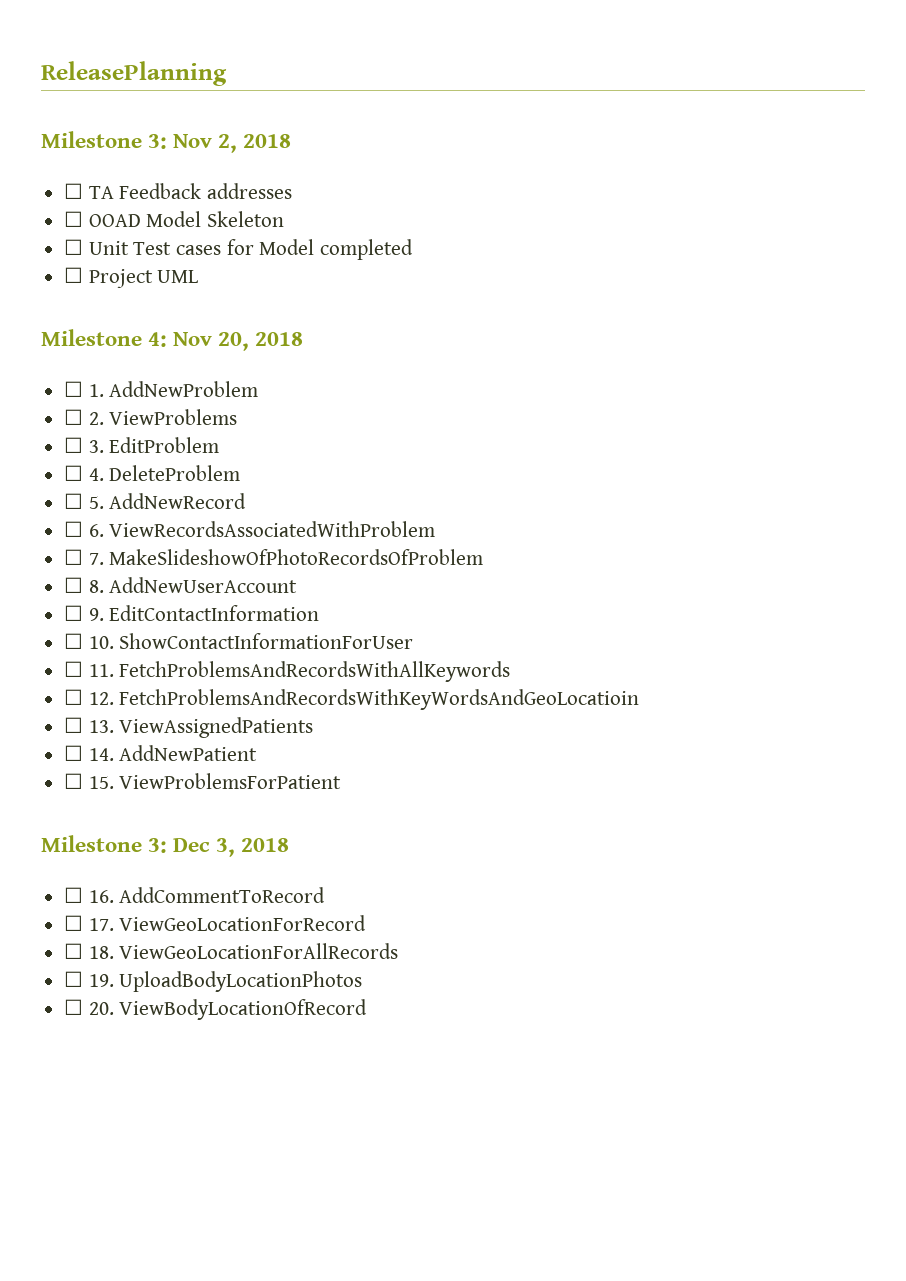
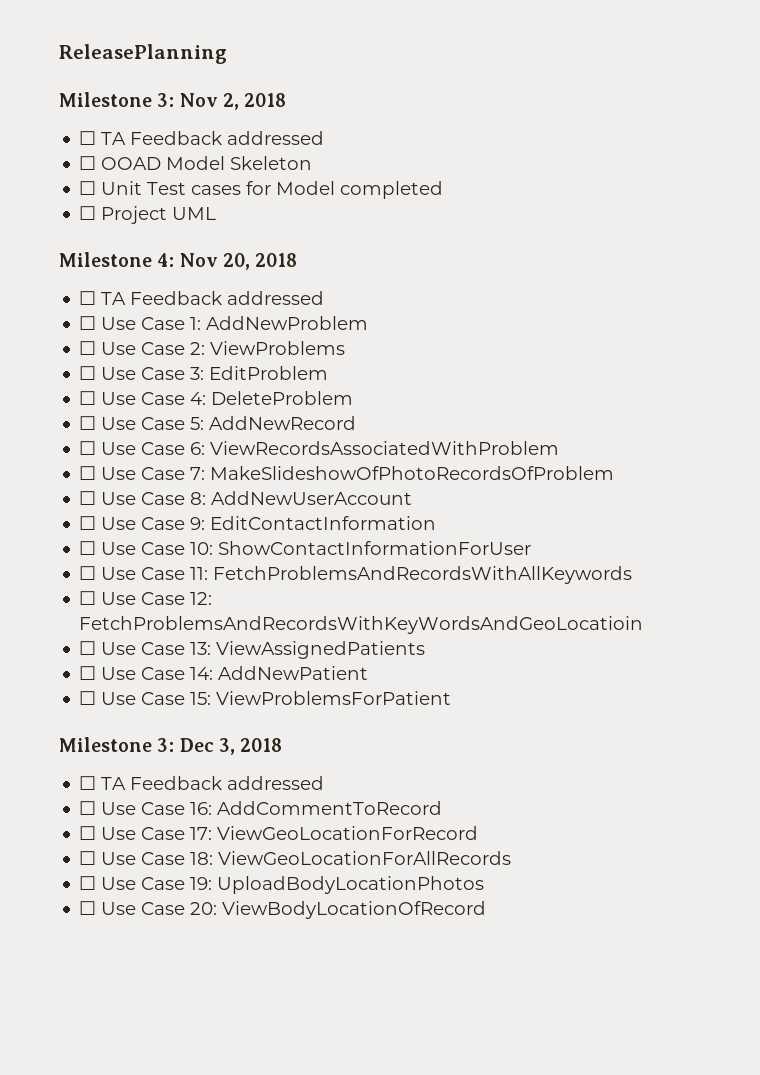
[207,183,293,199] addresses -> [227,131,325,145] addressed
[88,384,104,397] 1. -> [101,291,325,305] [79,316,202,330] TA Feedback addressed // ☐ Use Case 1:
[88,412,104,425] 2. -> [101,342,206,355] Use Case 2:
[88,440,104,453] 3. -> [101,367,205,380] Use Case 3:
[88,468,104,481] 4. -> [101,392,207,405] Use Case 4:
[88,496,104,509] 5. -> [101,417,205,430] Use Case 5:
[88,524,104,537] 6. -> [101,442,206,455] Use Case 6:
[88,553,104,565] 7. -> [101,467,206,480] Use Case 7:
[88,580,104,593] 8. -> [101,492,207,505] Use Case 8:
[88,608,104,621] 9. -> [101,517,206,530] Use Case 9:
[88,636,114,649] 10. -> [101,542,214,555] Use Case 10:
[88,664,114,677] 11. -> [101,567,209,580] Use Case 11:
[88,692,114,705] 12. -> [101,592,213,605] Use Case 12:
[88,720,114,733] 13. -> [101,642,212,655] Use Case 13:
[88,748,114,761] 14. -> [101,667,214,680] Use Case 14:
[88,776,114,789] 15. -> [101,692,212,705] Use Case 15:
[88,890,114,903] 16. -> [101,776,325,790] [79,801,213,815] TA Feedback addressed // ☐ Use Case 16:
[88,918,114,931] 17. -> [101,827,213,840] Use Case 17:
[88,946,114,959] 18. -> [101,852,214,865] Use Case 18:
[88,974,114,987] 19. -> [101,877,213,890] Use Case 19:
[88,1002,114,1015] 20. -> [101,902,218,915] Use Case 20:

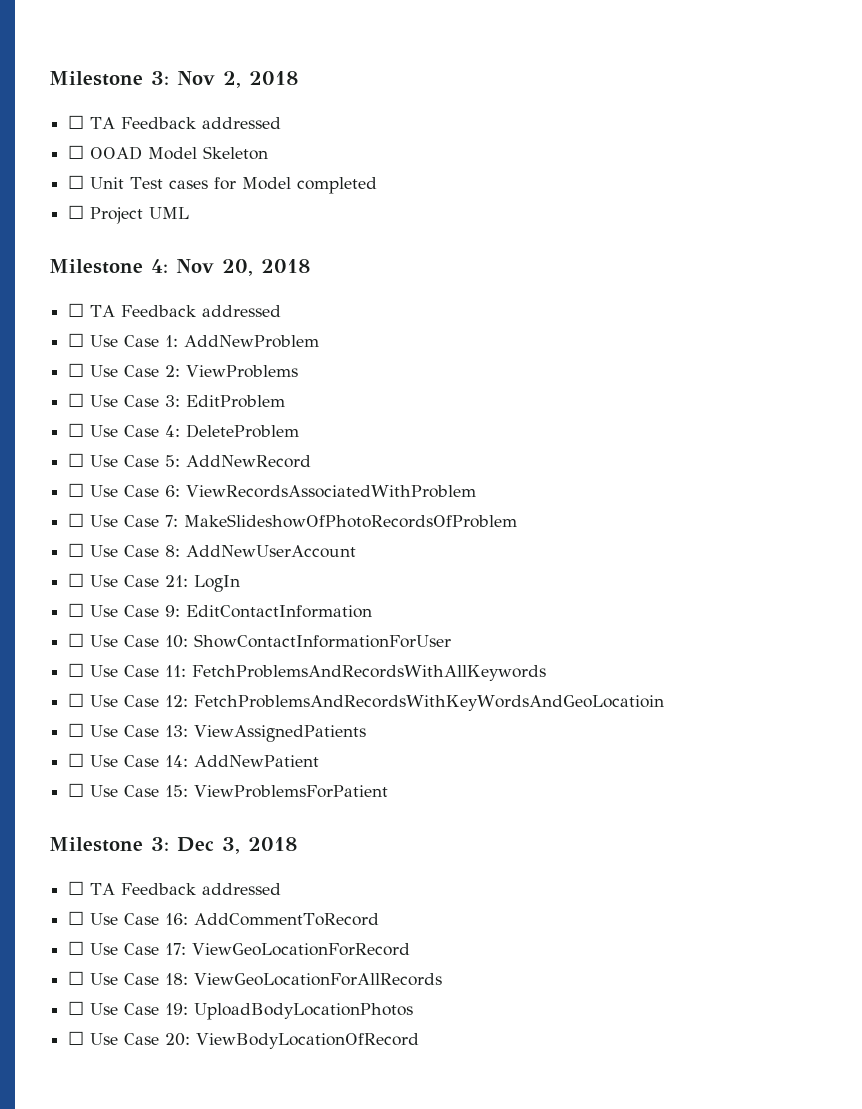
[59,44,227,64] ReleasePlanning // -> (49, 78) none
(413, 498) none -> [68,573,241,592] // ☐ Use Case 21: LogIn

